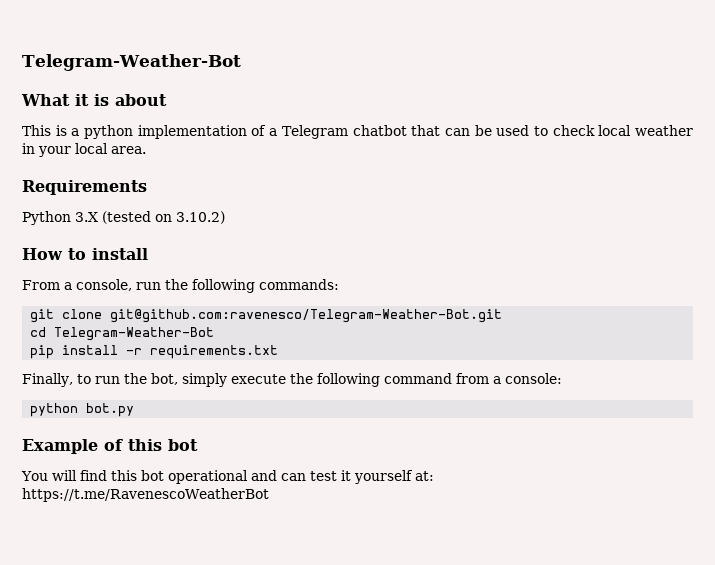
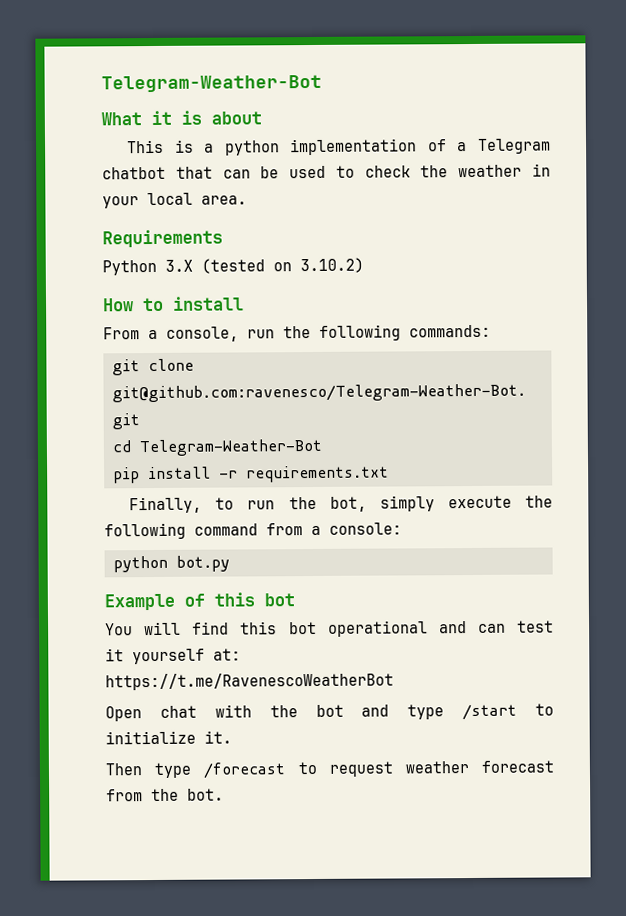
[598,125,632,136] local -> [420,165,449,178] the
(269, 495) none -> [105,703,554,722] [105,730,232,745] [105,760,554,779] [106,788,224,802] // Open chat with the bot and type /start to initialize it. // Then type /forecast to request weather forecast from the bot.

